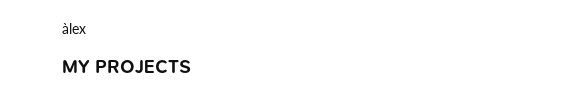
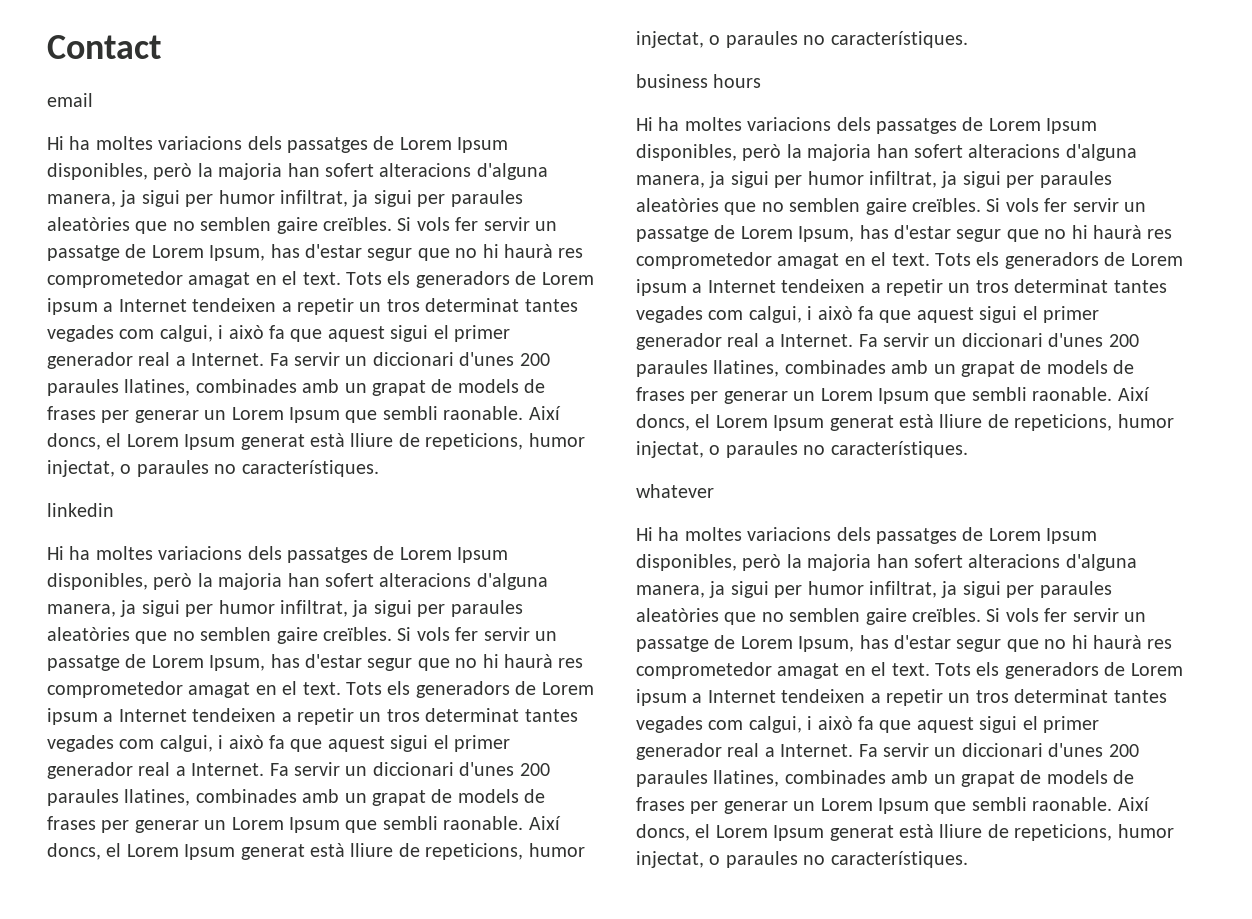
[62,23,86,34] [62,59,191,74] àlex // MY PROJECTS -> [47,35,161,59] [47,93,93,107] [47,136,509,153] [47,163,548,180] [47,190,523,207] [47,217,557,234] [47,244,584,261] [47,271,594,288] [47,298,578,315] [47,325,510,342] [47,352,550,369] [47,379,546,396] [47,406,561,423] [47,433,585,450] [47,460,379,477] [47,503,114,517] [47,546,509,563] [47,573,548,590] [47,600,523,617] [47,627,557,644] [47,654,584,671] [47,681,594,698] [47,708,578,725] [47,735,510,752] [47,762,550,779] [47,789,546,806] [47,816,561,833] [47,843,585,860] [636,31,968,48] [636,74,762,88] [636,117,1098,134] [636,144,1137,161] [636,171,1112,188] [636,198,1146,215] [636,225,1173,242] [636,252,1183,269] [636,279,1167,296] [636,306,1099,323] [636,333,1139,350] [636,360,1135,377] [636,387,1150,404] [636,414,1174,431] [636,441,968,458] [636,484,714,498] [636,527,1098,544] [636,554,1137,571] [636,581,1112,598] [636,608,1146,625] [636,635,1173,652] [636,662,1183,679] [636,689,1167,706] [636,716,1099,733] [636,743,1139,760] [636,770,1135,787] [636,797,1150,814] [636,824,1174,841] [636,851,968,868] Contact // email // Hi ha moltes variacions dels passatges de Lorem Ipsum disponibles, però la majoria han sofert alteracions d'alguna manera, ja sigui per humor infiltrat, ja sigui per paraules aleatòries que no semblen gaire creïbles. Si vols fer servir un passatge de Lorem Ipsum, has d'estar segur que no hi haurà res comprometedor amagat en el text. Tots els generadors de Lorem ipsum a Internet tendeixen a repetir un tros determinat tantes vegades com calgui, i això fa que aquest sigui el primer generador real a Internet. Fa servir un diccionari d'unes 200 paraules llatines, combinades amb un grapat de models de frases per generar un Lorem Ipsum que sembli raonable. Així doncs, el Lorem Ipsum generat està lliure de repeticions, humor injectat, o paraules no característiques. // linkedin // Hi ha moltes variacions dels passatges de Lorem Ipsum disponibles, però la majoria han sofert alteracions d'alguna manera, ja sigui per humor infiltrat, ja sigui per paraules aleatòries que no semblen gaire creïbles. Si vols fer servir un passatge de Lorem Ipsum, has d'estar segur que no hi haurà res comprometedor amagat en el text. Tots els generadors de Lorem ipsum a Internet tendeixen a repetir un tros determinat tantes vegades com calgui, i això fa que aquest sigui el primer generador real a Internet. Fa servir un diccionari d'unes 200 paraules llatines, combinades amb un grapat de models de frases per generar un Lorem Ipsum que sembli raonable. Així doncs, el Lorem Ipsum generat està lliure de repeticions, humor injectat, o paraules no característiques. // business hours // Hi ha moltes variacions dels passatges de Lorem Ipsum disponibles, però la majoria han sofert alteracions d'alguna manera, ja sigui per humor infiltrat, ja sigui per paraules aleatòries que no semblen gaire creïbles. Si vols fer servir un passatge de Lorem Ipsum, has d'estar segur que no hi haurà res comprometedor amagat en el text. Tots els generadors de Lorem ipsum a Internet tendeixen a repetir un tros determinat tantes vegades com calgui, i això fa que aquest sigui el primer generador real a Internet. Fa servir un diccionari d'unes 200 paraules llatines, combinades amb un grapat de models de frases per generar un Lorem Ipsum que sembli raonable. Així doncs, el Lorem Ipsum generat està lliure de repeticions, humor injectat, o paraules no característiques. // whatever // Hi ha moltes variacions dels passatges de Lorem Ipsum disponibles, però la majoria han sofert alteracions d'alguna manera, ja sigui per humor infiltrat, ja sigui per paraules aleatòries que no semblen gaire creïbles. Si vols fer servir un passatge de Lorem Ipsum, has d'estar segur que no hi haurà res comprometedor amagat en el text. Tots els generadors de Lorem ipsum a Internet tendeixen a repetir un tros determinat tantes vegades com calgui, i això fa que aquest sigui el primer generador real a Internet. Fa servir un diccionari d'unes 200 paraules llatines, combinades amb un grapat de models de frases per generar un Lorem Ipsum que sembli raonable. Així doncs, el Lorem Ipsum generat està lliure de repeticions, humor injectat, o paraules no característiques.

